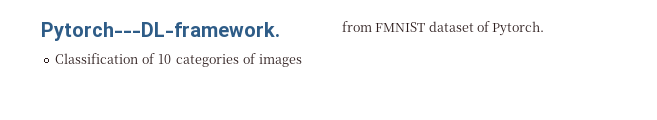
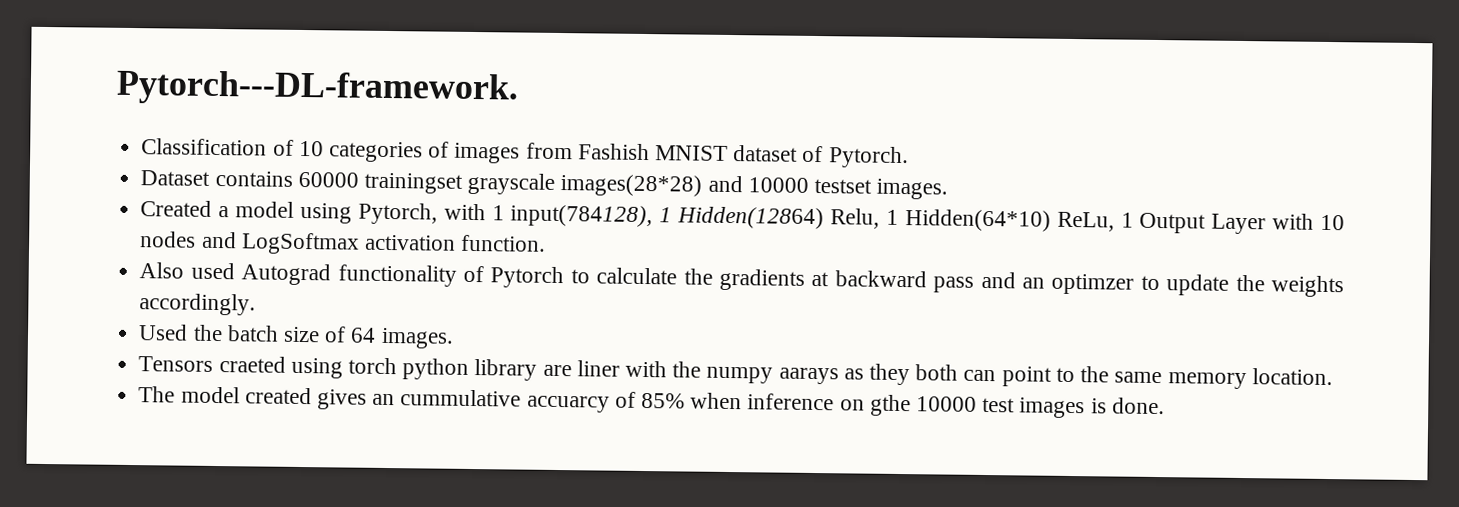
[375,22,426,32] FMNIST -> [577,143,728,161] Fashish MNIST
(545, 28) none -> [140,170,949,200] [140,200,1346,235] [140,231,547,255] [139,262,1345,298] [139,293,257,316] [138,324,454,349] [138,356,1333,390] [138,386,1165,419] // Dataset contains 60000 trainingset grayscale images(28*28) and 10000 testset images. // Created a model using Pytorch, with 1 input(784128), 1 Hidden(12864) Relu, 1 Hidden(64*10) ReLu, 1 Output Layer with 10 nodes and LogSoftmax activation function. // Also used Autograd functionality of Pytorch to calculate the gradients at backward pass and an optimzer to update the weights accordingly. // Used the batch size of 64 images. // Tensors craeted using torch python library are liner with the numpy aarays as they both can point to the same memory location. // The model created gives an cummulative accuarcy of 85% when inference on gthe 10000 test images is done.

